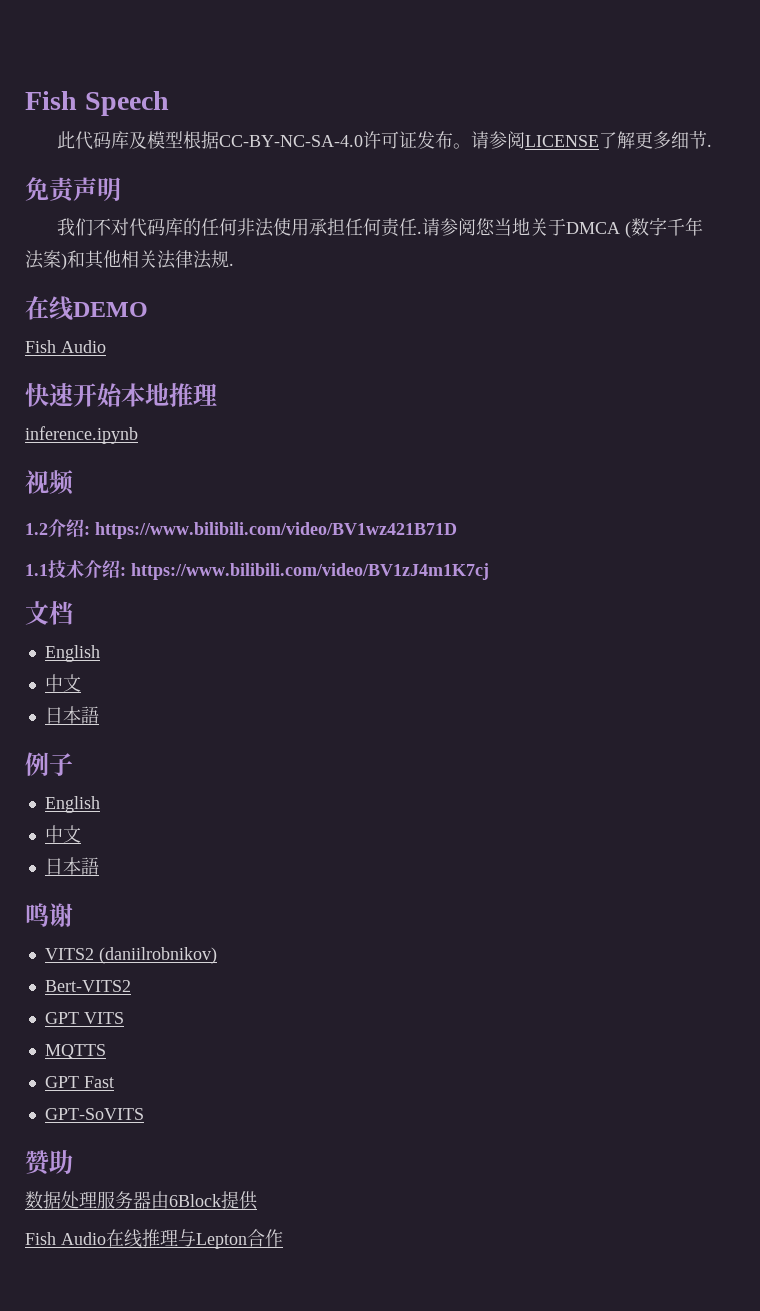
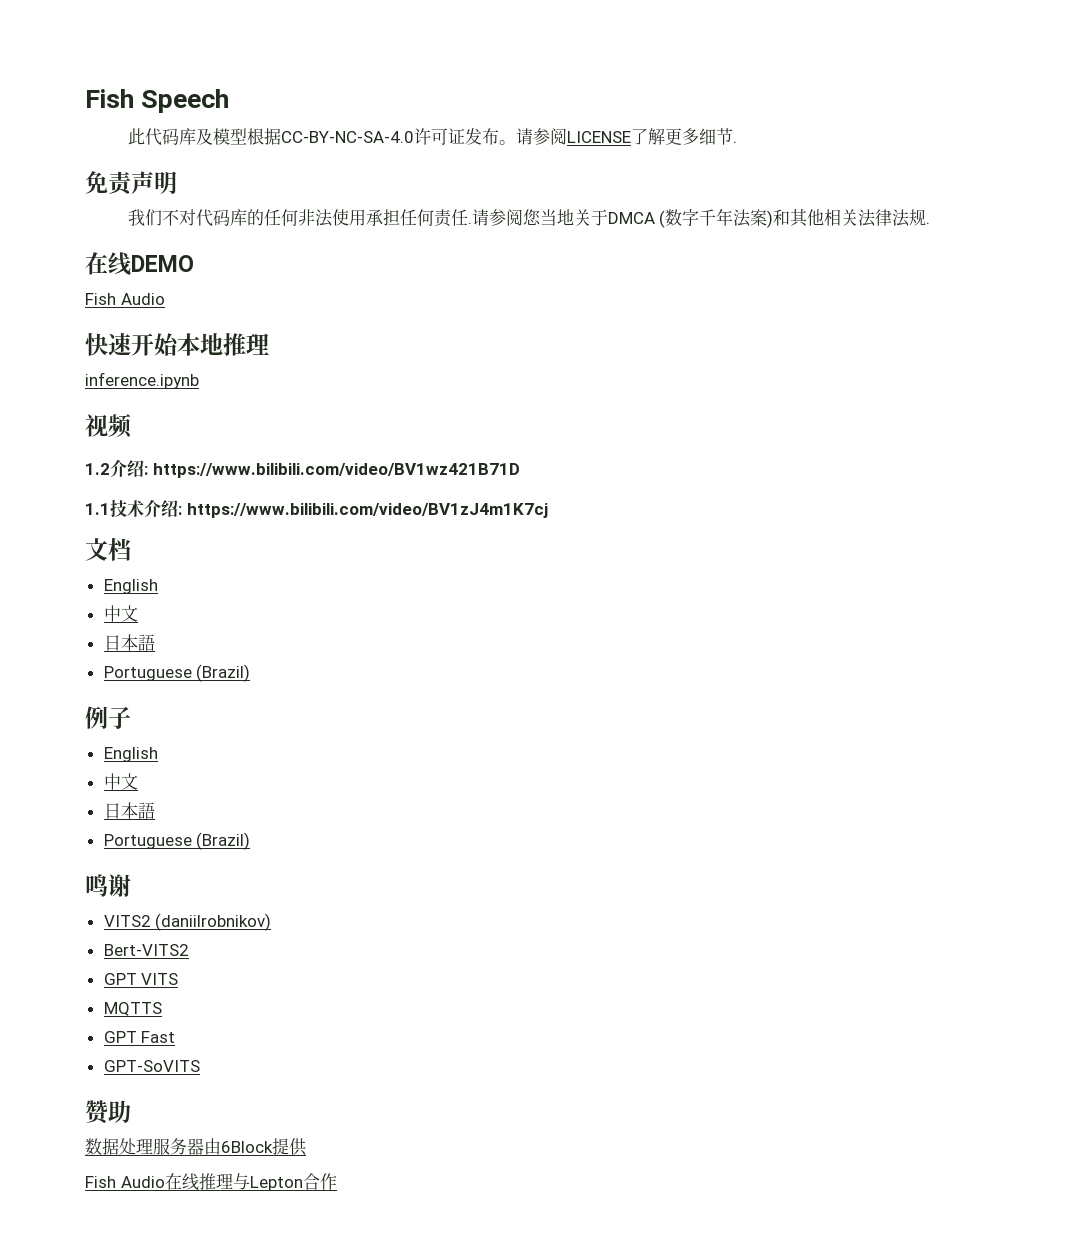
(99, 715) none -> [103,664,251,682] // Portuguese (Brazil)
(99, 866) none -> [103,832,251,850] // Portuguese (Brazil)

